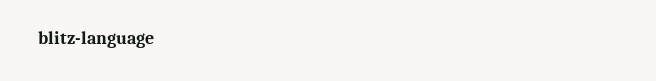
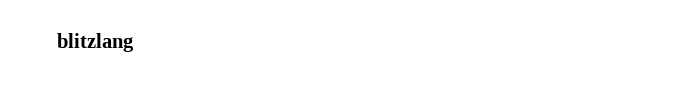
[38,31,154,48] blitz-language -> [57,33,134,52] blitzlang

